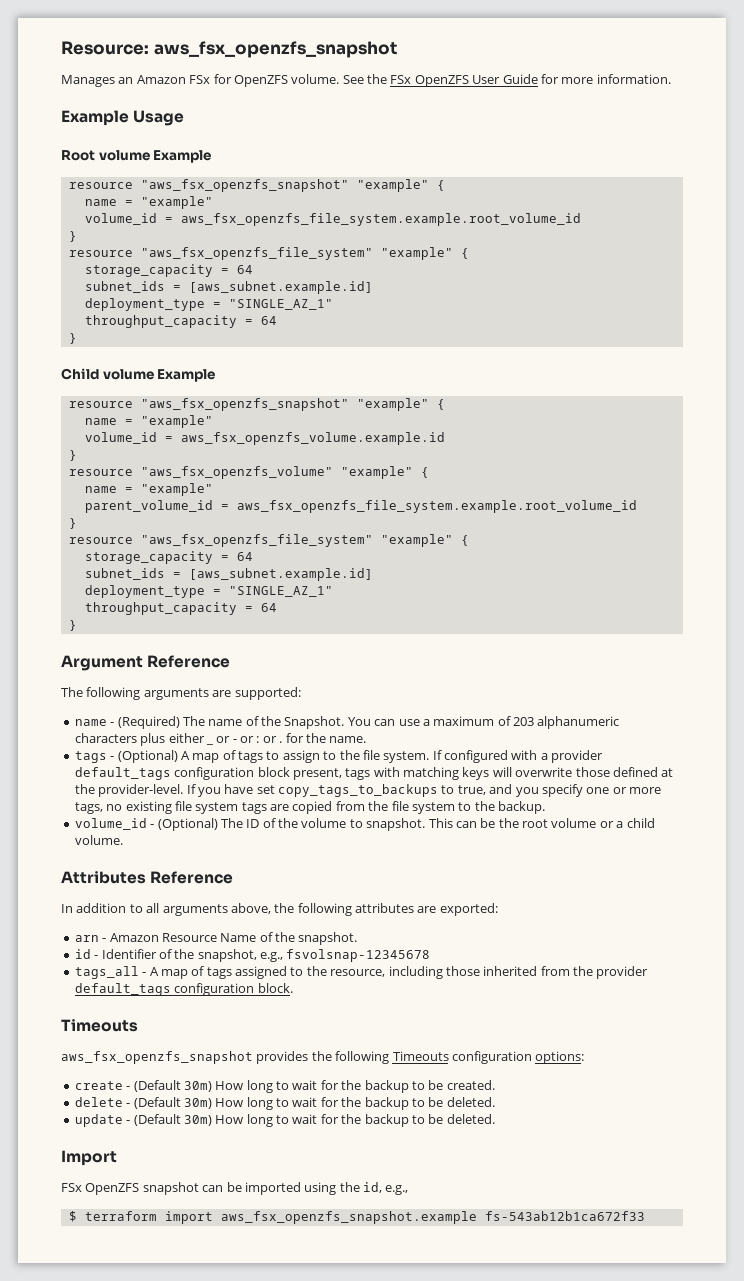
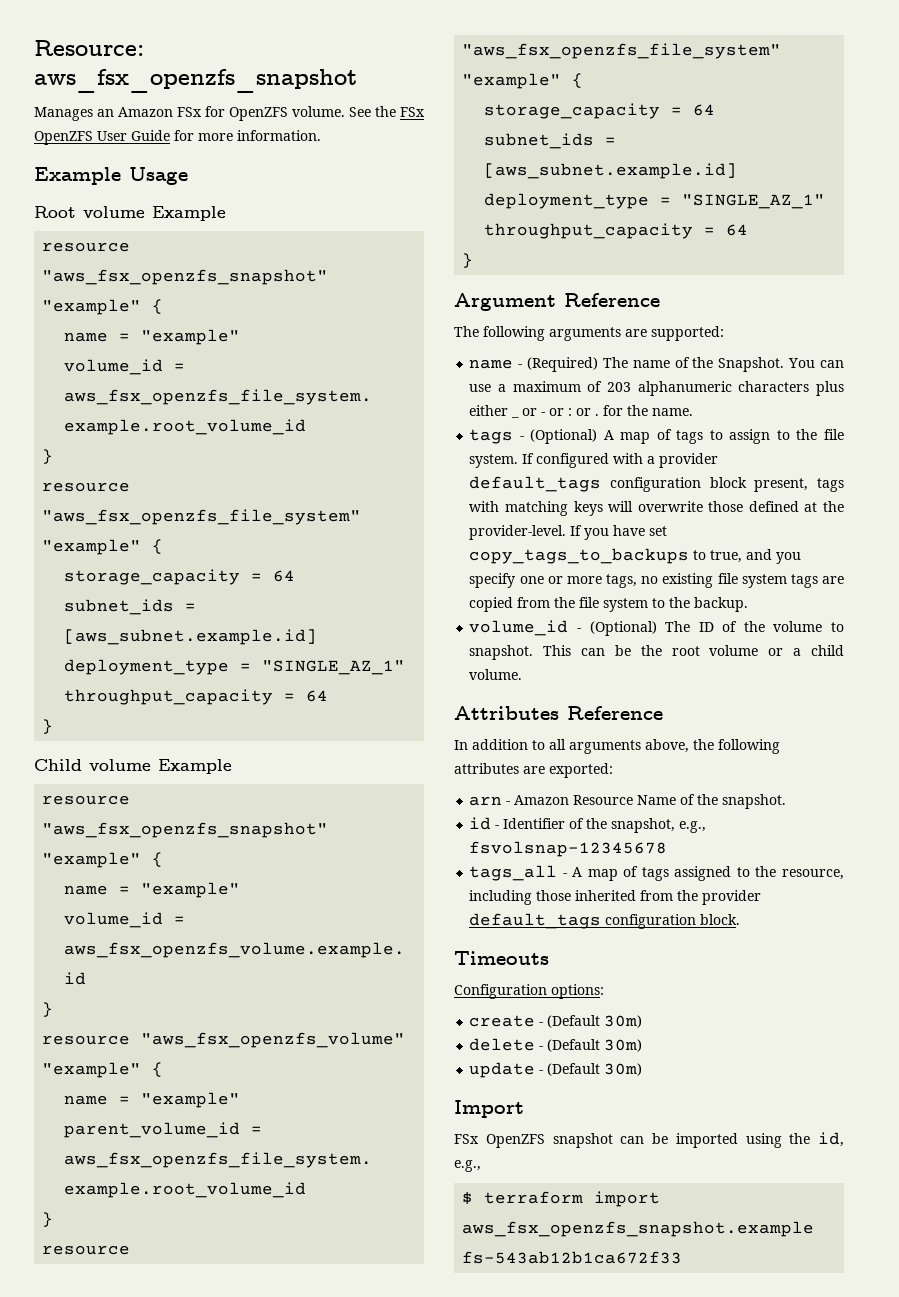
[61,1051,532,1064] aws_fsx_openzfs_snapshot provides the following Timeouts configuration -> [454,984,547,999] Configuration
[215,1080,495,1093] [74,1097,495,1110] [74,1114,495,1127] How long to wait for the backup to be created. // delete - (Default 30m) How long to wait for the backup to be deleted. // update - (Default 30m) How long to wait for the backup to be deleted. -> [469,1038,643,1052] [469,1062,643,1078] // delete - (Default 30m) // update - (Default 30m)

